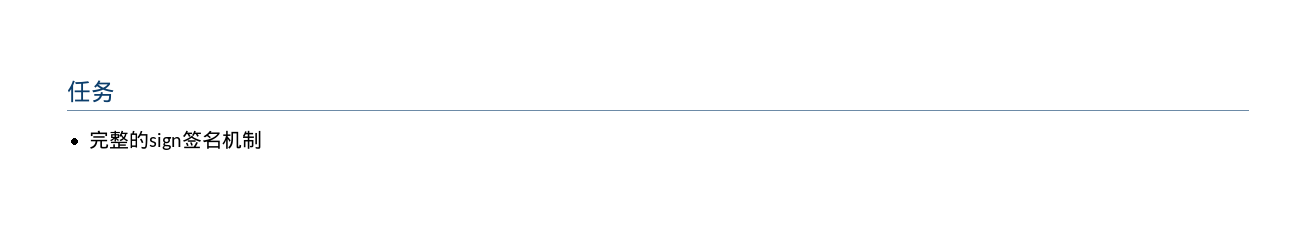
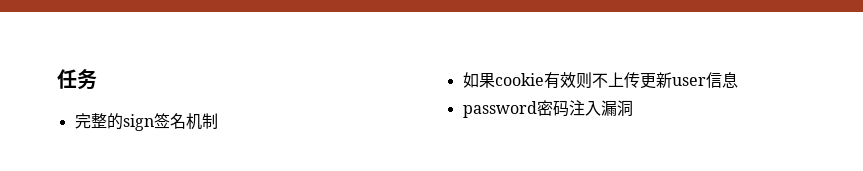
(262, 139) none -> [462,72,738,89] [462,100,633,118] // 如果cookie有效则不上传更新user信息 // password密码注入漏洞

